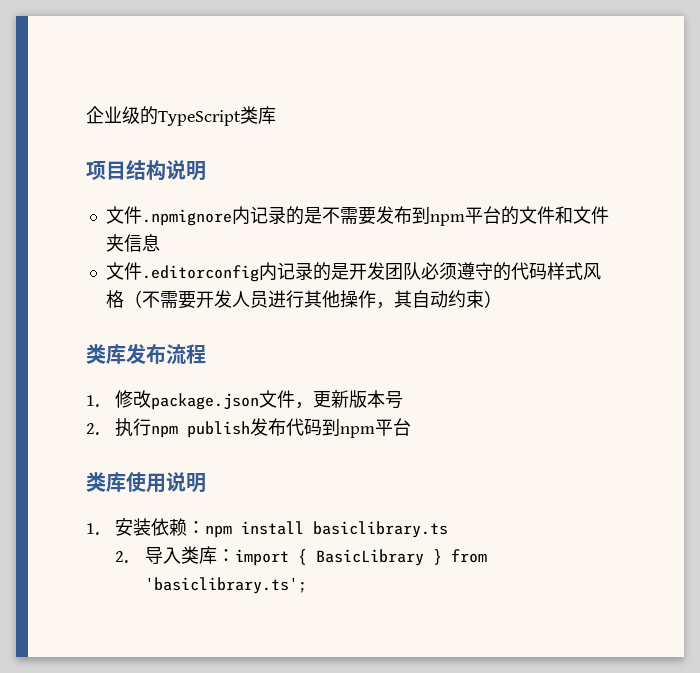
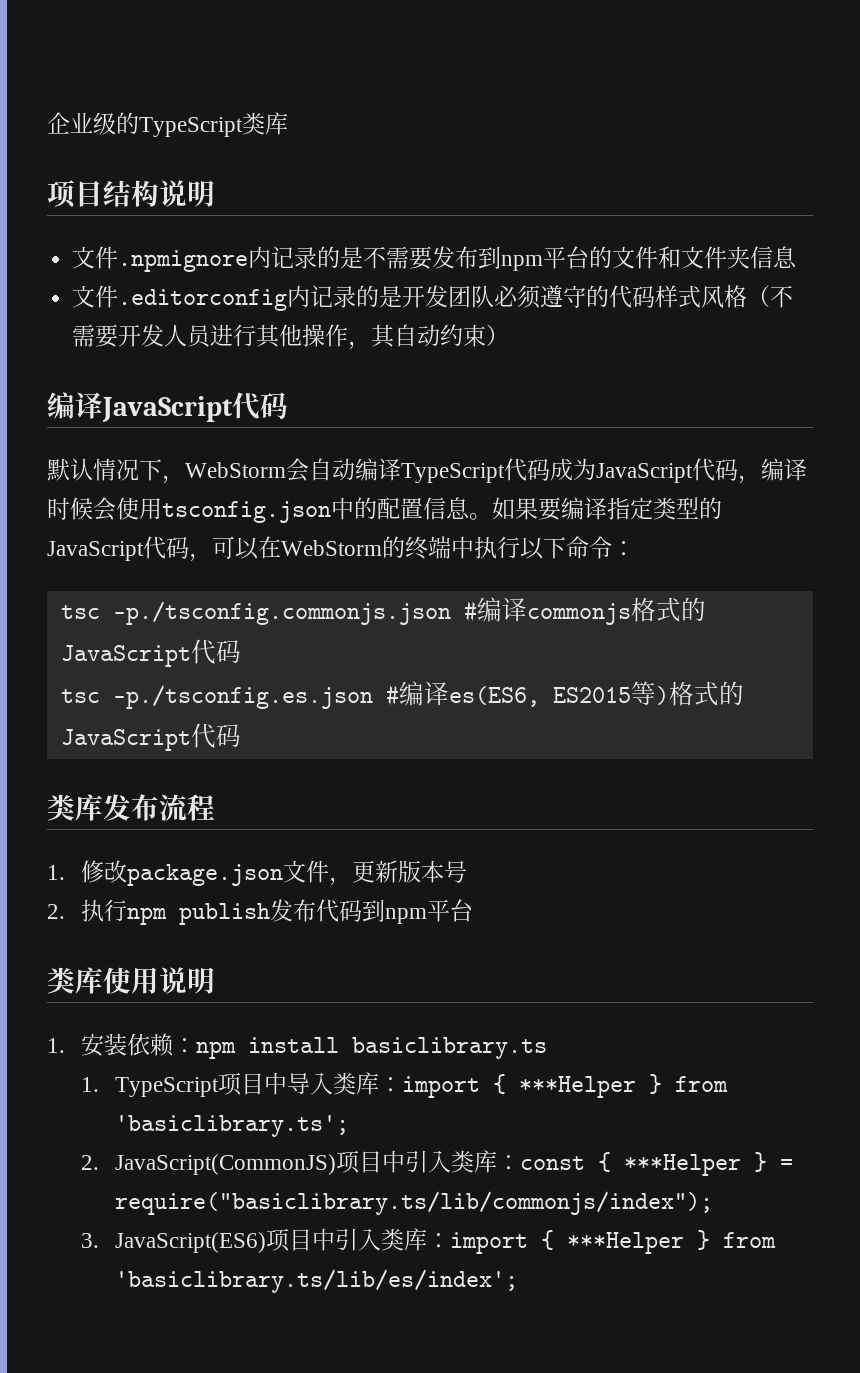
(502, 299) none -> [47,392,288,423] [47,458,807,484] [47,497,722,523] [47,536,635,562] [60,597,706,625] [60,639,241,667] [60,681,744,709] [60,723,241,751] // 编译JavaScript代码 // 默认情况下，WebStorm会自动编译TypeScript代码成为JavaScript代码，编译时候会使用tsconfig.json中的配置信息。如果要编译指定类型的JavaScript代码，可以在WebStorm的终端中执行以下命令： // tsc -p./tsconfig.commonjs.json #编译commonjs格式的JavaScript代码 // tsc -p./tsconfig.es.json #编译es(ES6, ES2015等)格式的JavaScript代码
[115,551,129,563] 2. -> [80,1072,287,1097] 1. TypeScript项目中
[315,549,424,566] BasicLibrary -> [518,1076,636,1098] ***Helper
(307, 585) none -> [80,1150,793,1176] [114,1191,713,1215] [80,1228,776,1254] [114,1269,518,1293] // 2. JavaScript(CommonJS)项目中引入类库：const { ***Helper } = require("basiclibrary.ts/lib/commonjs/index"); // 3. JavaScript(ES6)项目中引入类库：import { ***Helper } from 'basiclibrary.ts/lib/es/index';

